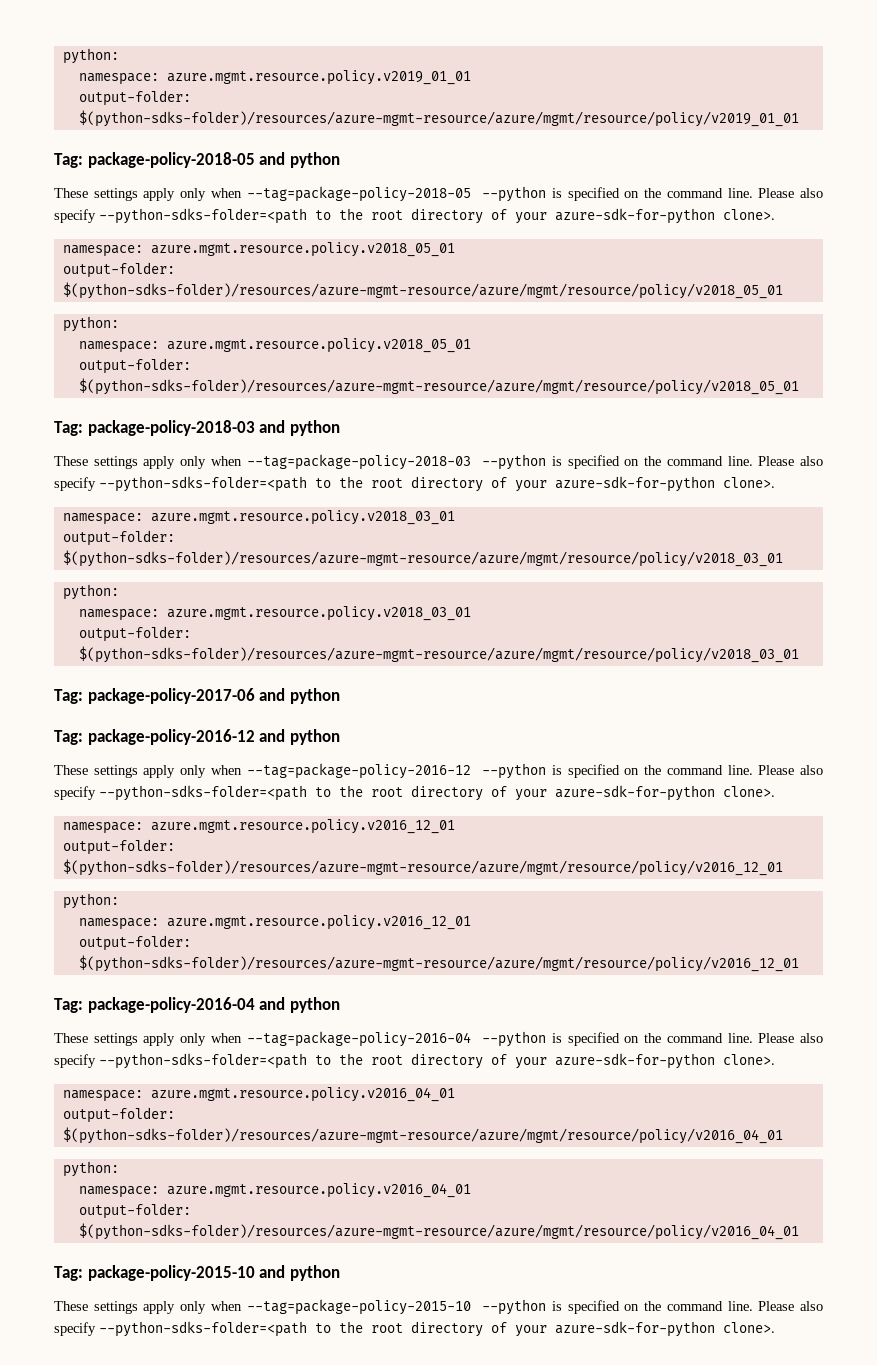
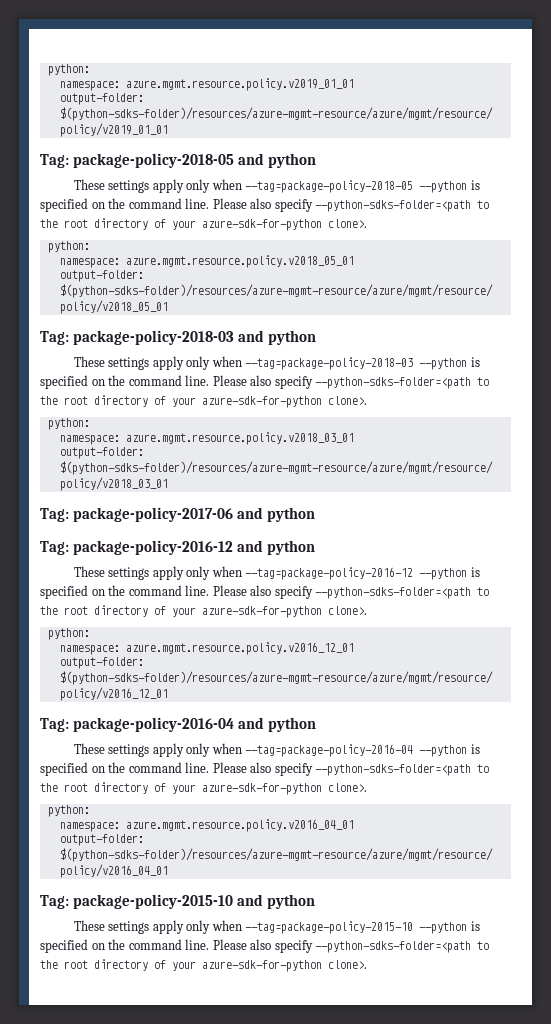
[62,242,455,257] [62,262,175,278] [62,282,783,299] // namespace: azure.mgmt.resource.policy.v2018_05_01 // output-folder: $(python-sdks-folder)/resources/azure-mgmt-resource/azure/mgmt/resource/policy/v2018_05_01 -> (367, 223) none
[62,510,455,525] [62,530,175,546] [62,550,783,567] // namespace: azure.mgmt.resource.policy.v2018_03_01 // output-folder: $(python-sdks-folder)/resources/azure-mgmt-resource/azure/mgmt/resource/policy/v2018_03_01 -> (367, 400) none
[62,819,455,834] [62,839,175,855] [62,859,783,876] // namespace: azure.mgmt.resource.policy.v2016_12_01 // output-folder: $(python-sdks-folder)/resources/azure-mgmt-resource/azure/mgmt/resource/policy/v2016_12_01 -> (367, 610) none
[62,1087,455,1102] [62,1107,175,1123] [62,1127,783,1144] // namespace: azure.mgmt.resource.policy.v2016_04_01 // output-folder: $(python-sdks-folder)/resources/azure-mgmt-resource/azure/mgmt/resource/policy/v2016_04_01 -> (367, 787) none

